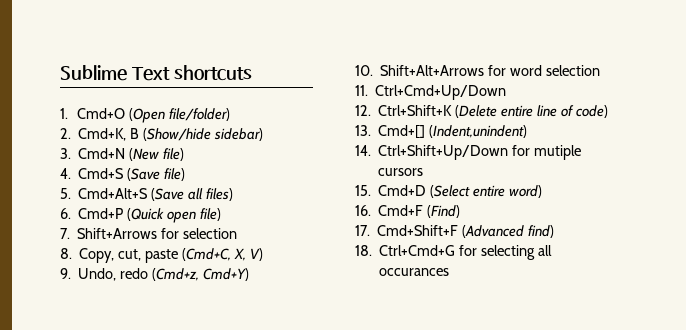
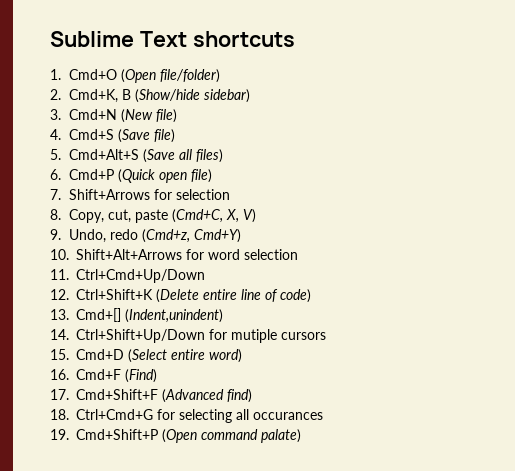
(450, 272) none -> [50,429,301,443] // 19. Cmd+Shift+P (Open command palate)

